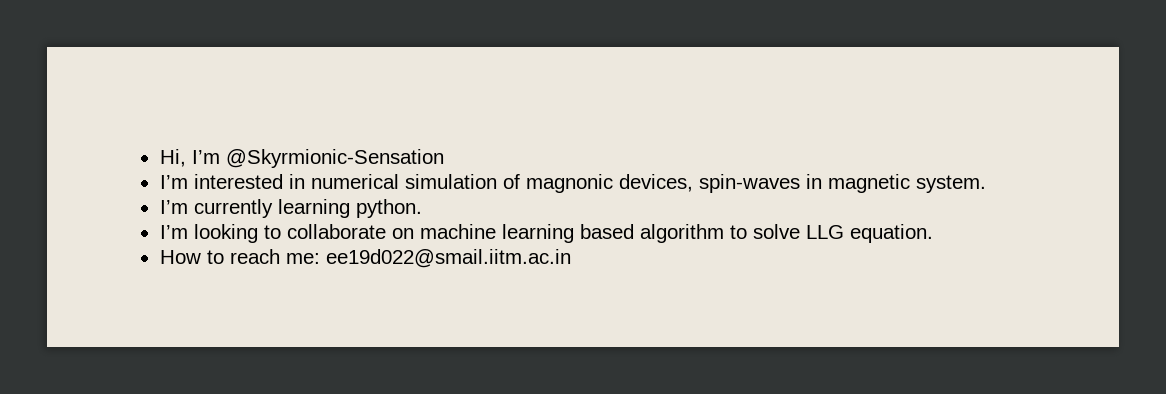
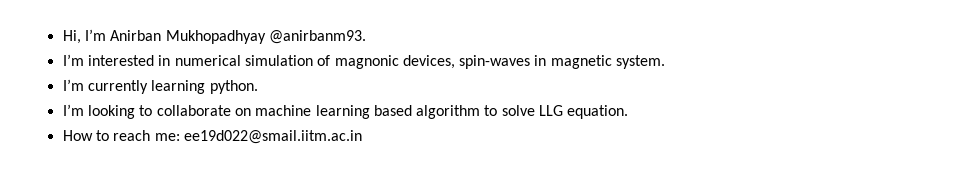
[225,149,444,168] @Skyrmionic-Sensation -> [110,30,366,44] Anirban Mukhopadhyay @anirbanm93.

